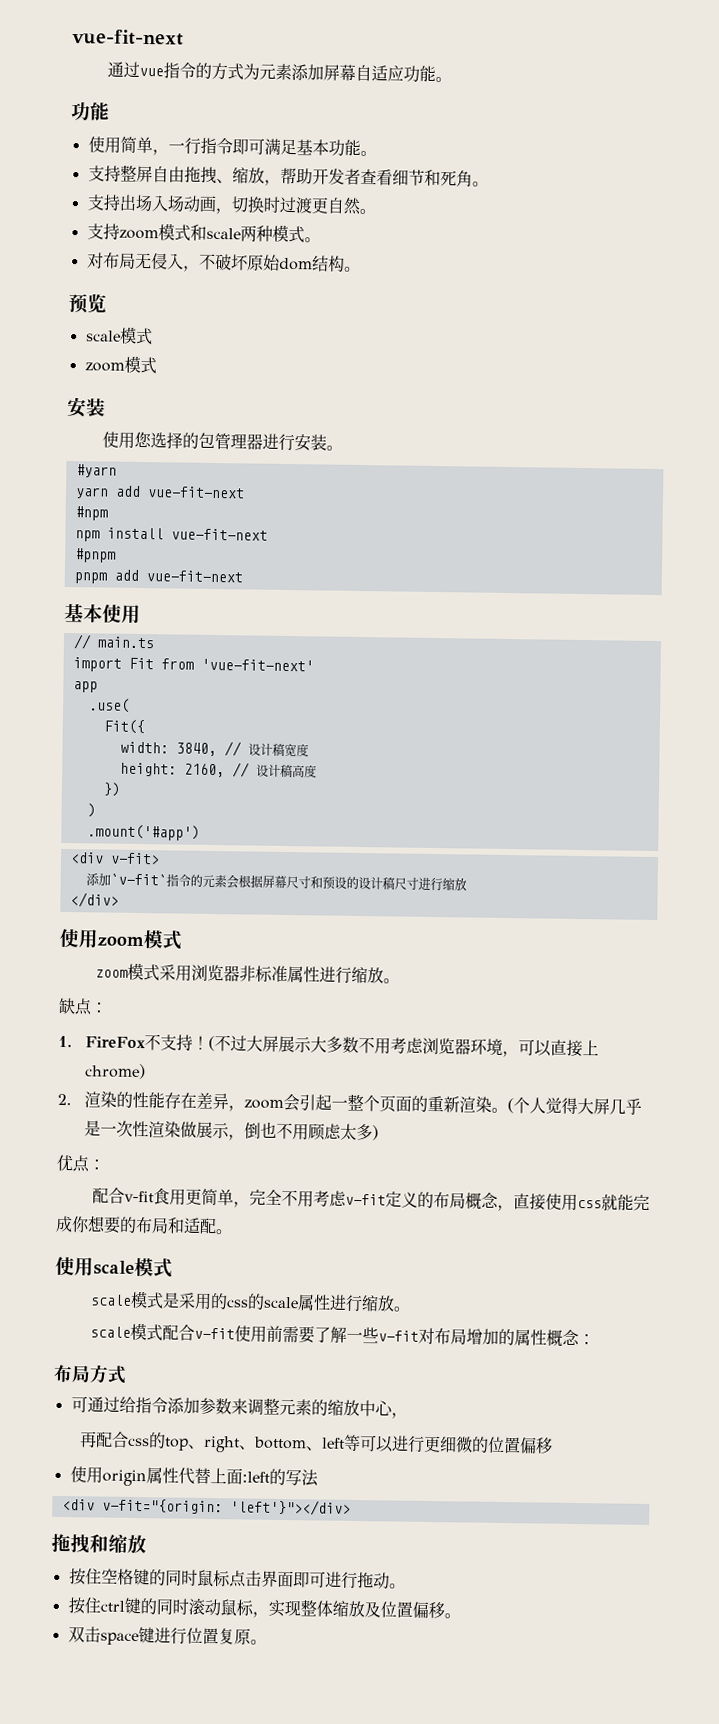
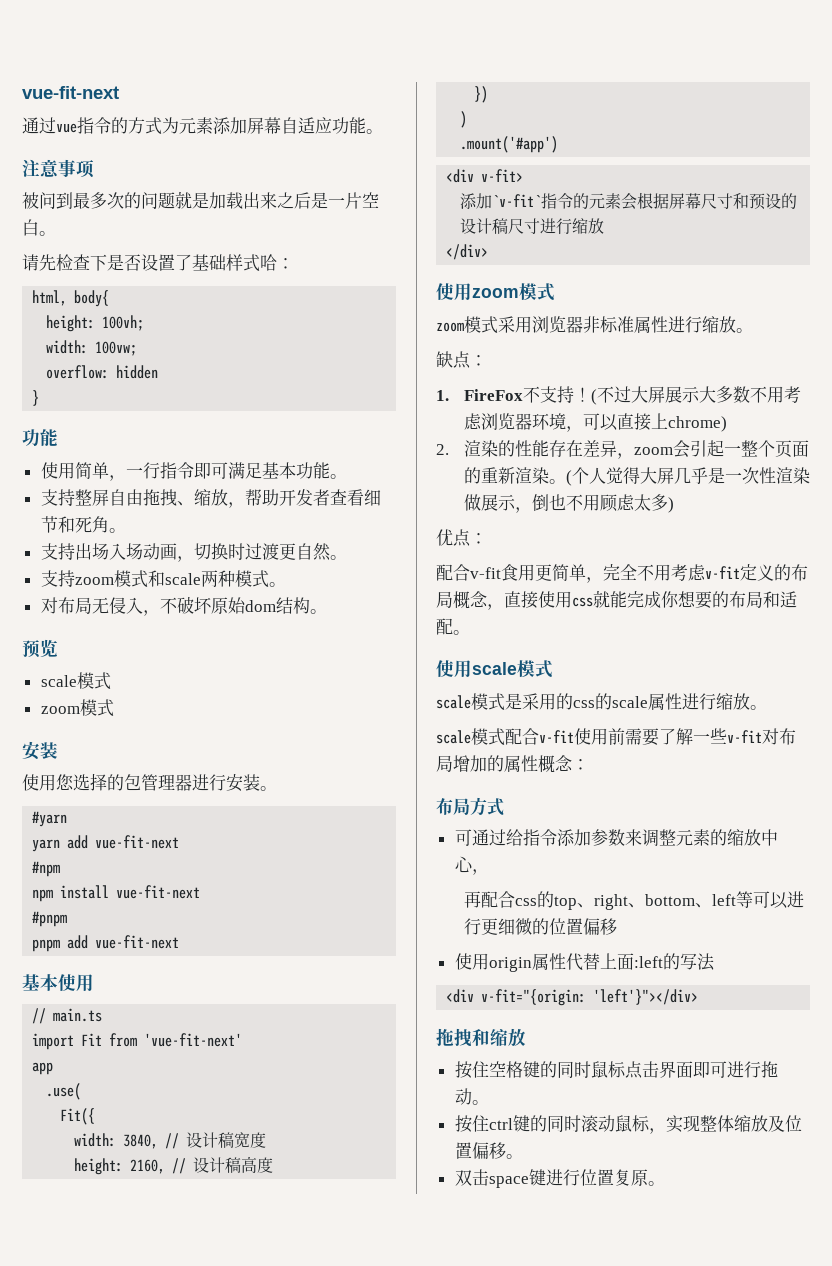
(453, 79) none -> [22,159,95,178] [22,191,379,209] [22,219,56,236] [22,254,294,272] [32,290,110,307] [46,315,145,332] [46,340,138,356] [46,365,159,379] [32,390,40,406] // 注意事项 // 被问到最多次的问题就是加载出来之后是一片空白。 // 请先检查下是否设置了基础样式哈： // html, body{ // height: 100vh; // width: 100vw; // overflow: hidden // }

